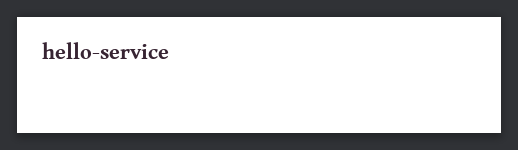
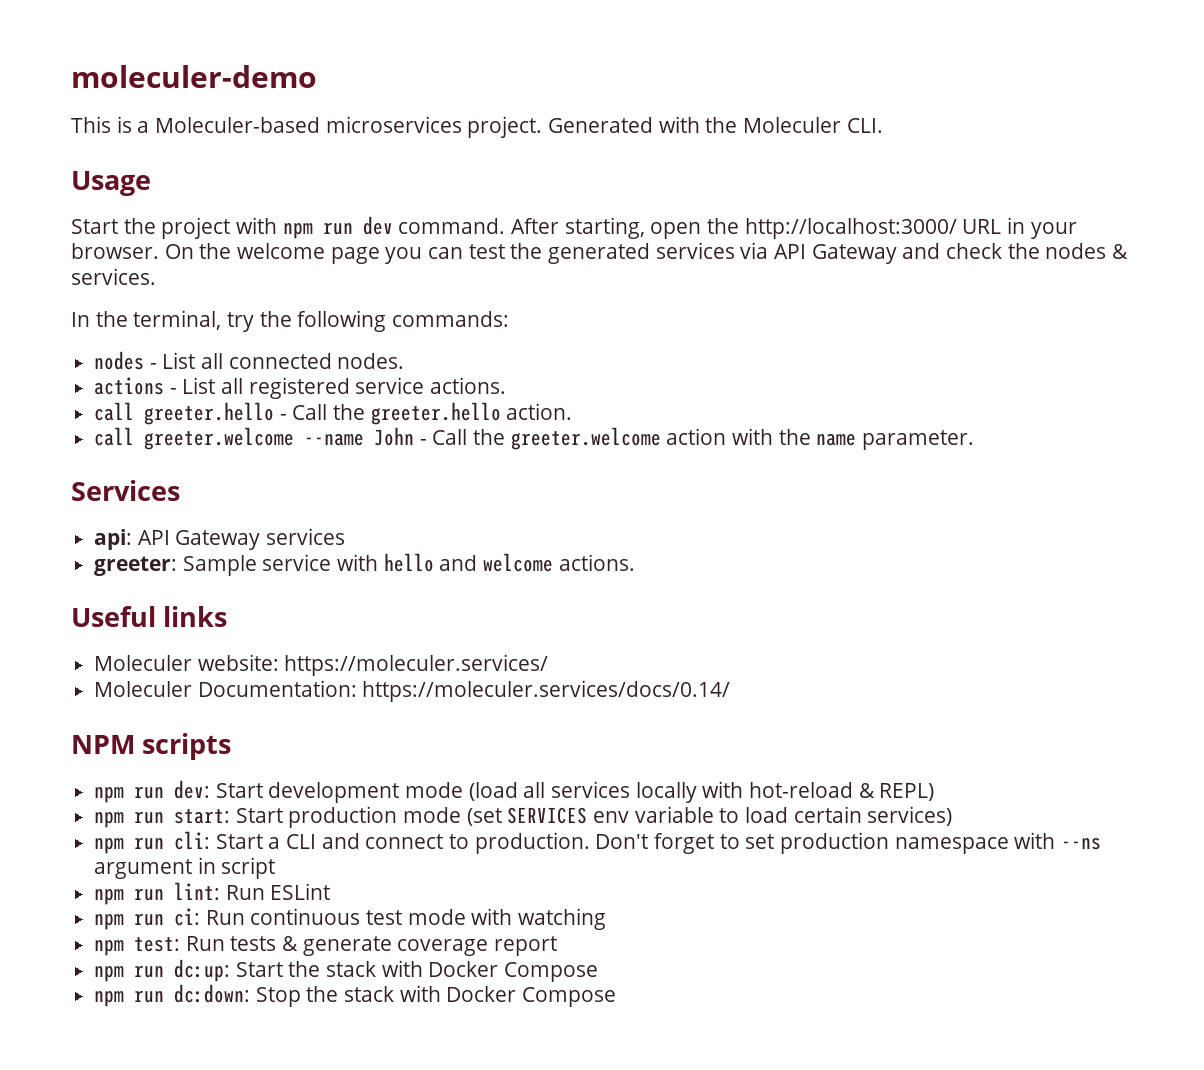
[42,42,169,59] hello-service -> [71,65,317,88] [71,116,883,138] [71,171,151,196] [71,216,1077,239] [71,242,1129,264] [71,268,156,285] [71,310,510,332] [94,351,405,370] [94,377,507,399] [94,402,573,425] [94,427,975,450] [71,480,180,501] [94,528,346,550] [94,553,635,576] [71,606,228,627] [94,654,549,676] [94,680,731,702] [71,733,232,760] [94,780,935,803] [94,806,953,828] [94,831,1102,854] [94,857,276,879] [94,882,331,905] [94,908,607,930] [94,936,558,956] [94,959,599,982] [94,984,617,1007] moleculer-demo // This is a Moleculer-based microservices project. Generated with the Moleculer CLI. // Usage // Start the project with npm run dev command. After starting, open the http://localhost:3000/ URL in your browser. On the welcome page you can test the generated services via API Gateway and check the nodes & services. // In the terminal, try the following commands: // nodes - List all connected nodes. // actions - List all registered service actions. // call greeter.hello - Call the greeter.hello action. // call greeter.welcome --name John - Call the greeter.welcome action with the name parameter. // Services // api: API Gateway services // greeter: Sample service with hello and welcome actions. // Useful links // Moleculer website: https://moleculer.services/ // Moleculer Documentation: https://moleculer.services/docs/0.14/ // NPM scripts // npm run dev: Start development mode (load all services locally with hot-reload & REPL) // npm run start: Start production mode (set SERVICES env variable to load certain services) // npm run cli: Start a CLI and connect to production. Don't forget to set production namespace with --ns argument in script // npm run lint: Run ESLint // npm run ci: Run continuous test mode with watching // npm test: Run tests & generate coverage report // npm run dc:up: Start the stack with Docker Compose // npm run dc:down: Stop the stack with Docker Compose

